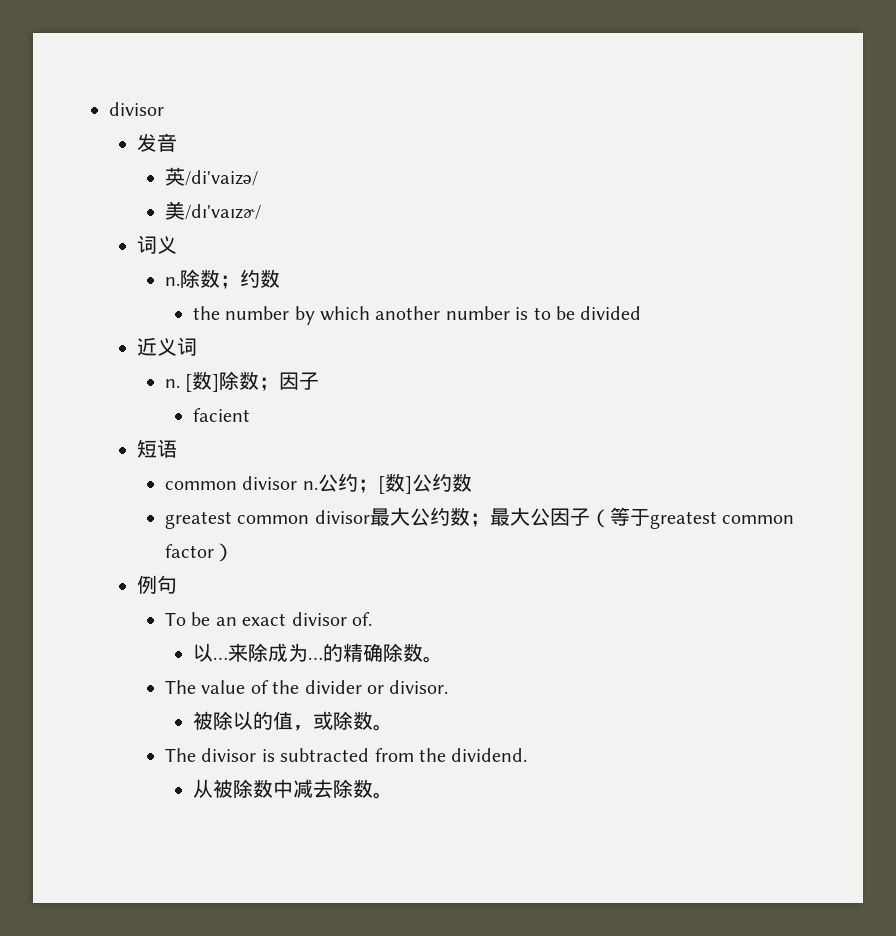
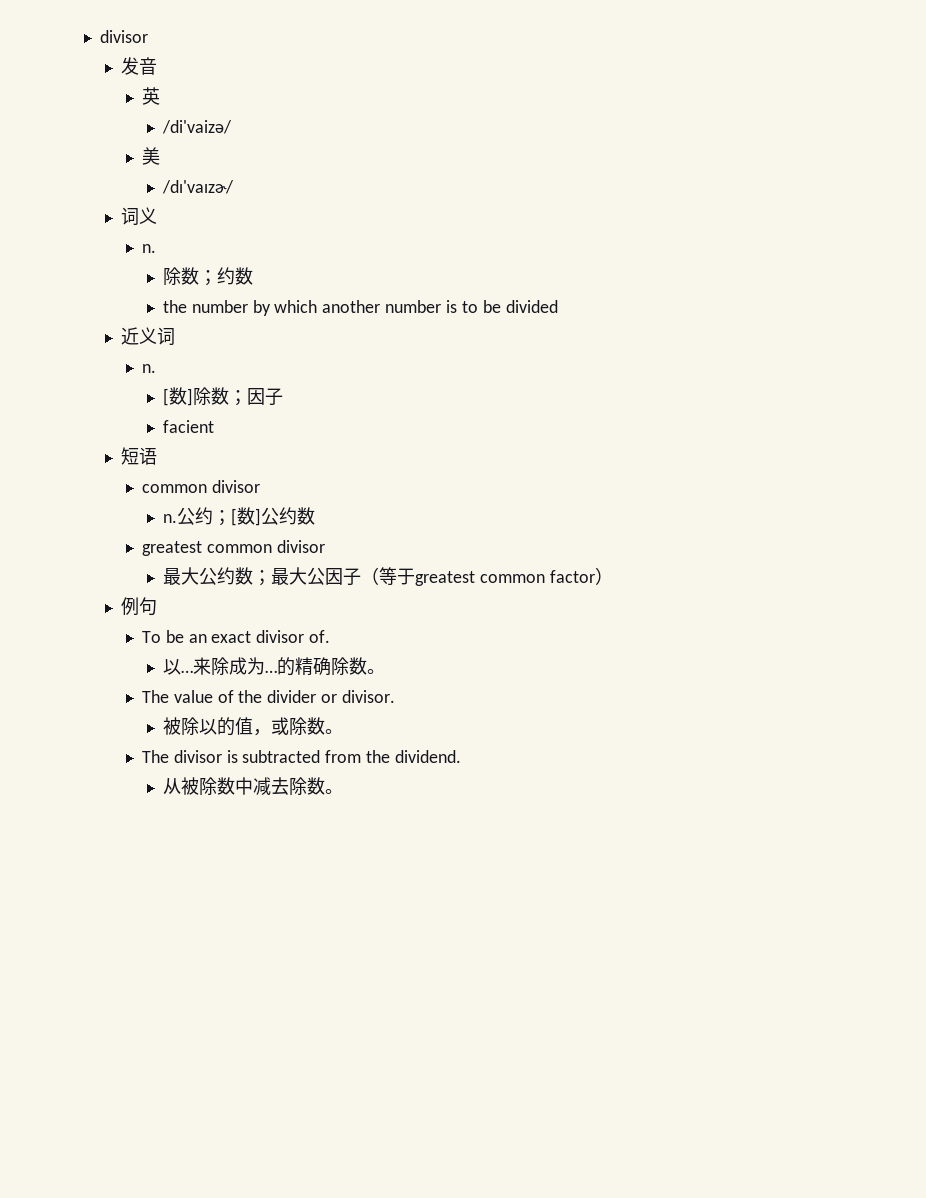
(185, 176) none -> (160, 96) //
(185, 210) none -> (160, 156) //
(180, 281) none -> (156, 248) //
(180, 383) none -> (156, 368) //
(298, 483) none -> (260, 486) //
(370, 517) none -> (325, 546) //

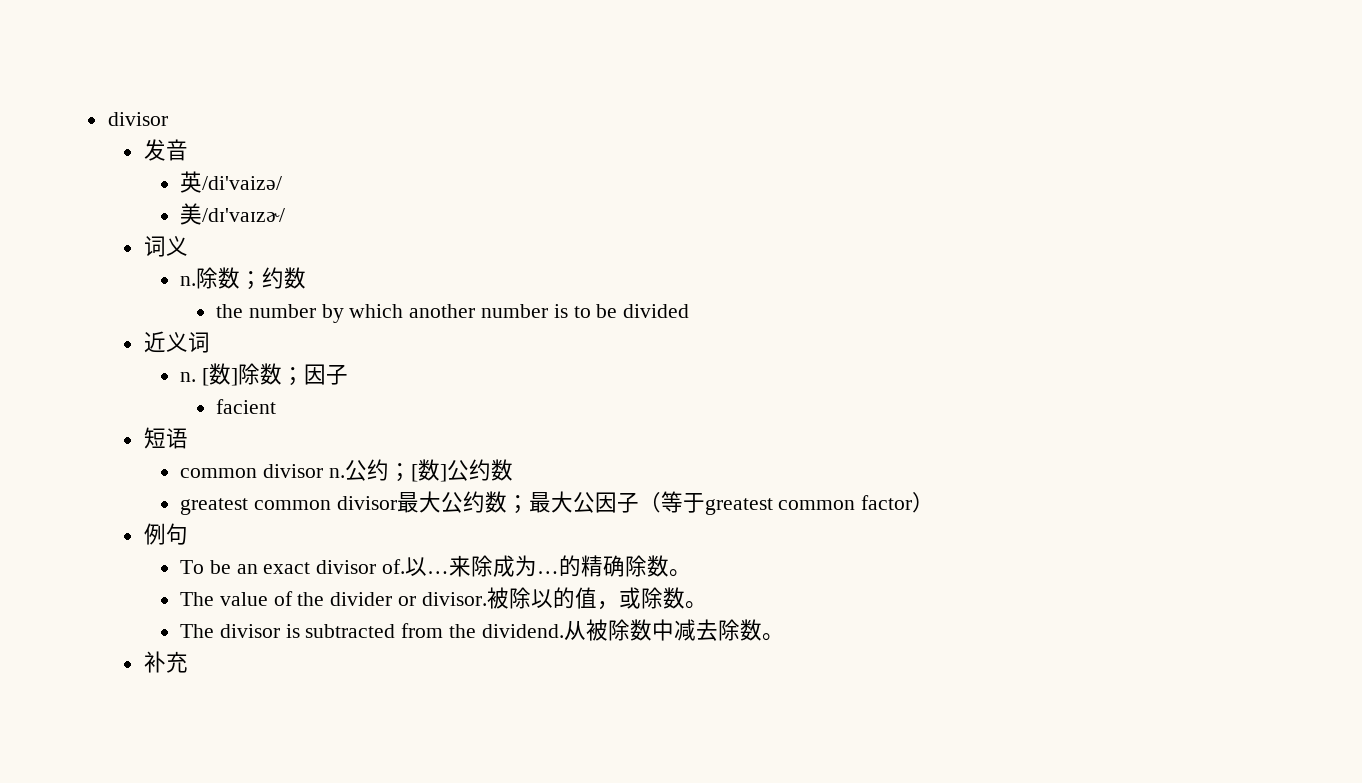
(160, 96) // -> (202, 182) none
(160, 156) // -> (202, 214) none
(156, 248) // -> (196, 281) none
(156, 368) // -> (196, 377) none
(260, 486) // -> (323, 471) none
(325, 546) // -> (397, 503) none
(331, 636) // -> (405, 566) none
(395, 696) // -> (487, 599) none
(461, 756) // -> (564, 631) none
(343, 791) none -> [143,651,188,673] // 补充

